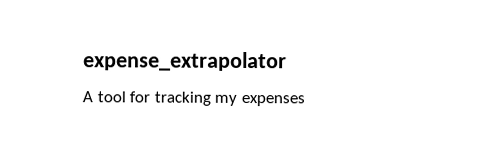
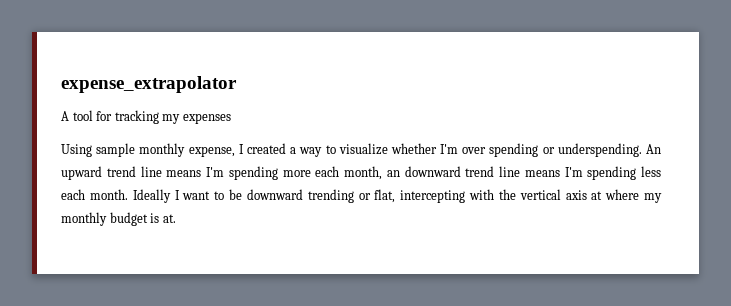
(305, 100) none -> [61,143,661,157] [61,166,661,180] [61,189,663,203] [61,212,176,226] // Using sample monthly expense, I created a way to visualize whether I'm over spending or underspending. An upward trend line means I'm spending more each month, an downward trend line means I'm spending less each month. Ideally I want to be downward trending or flat, intercepting with the vertical axis at where my monthly budget is at.

